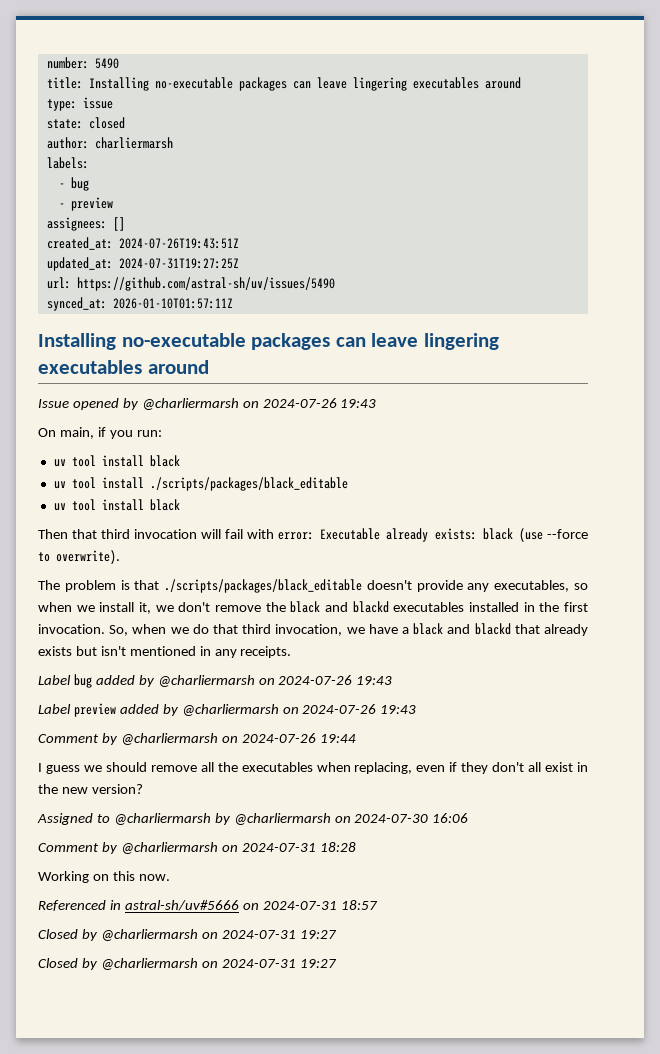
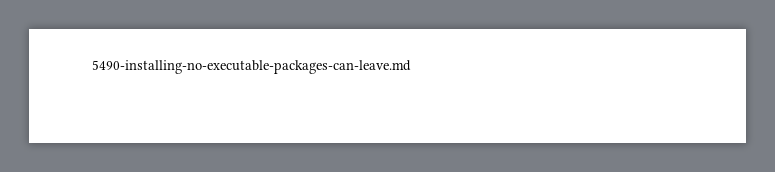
[46,57,119,69] [46,77,521,91] [46,97,113,111] [46,117,125,129] [46,137,173,149] [46,157,89,169] [58,177,89,191] [58,197,113,211] [46,217,125,231] [46,237,239,250] [46,257,239,271] [46,277,335,291] [46,297,233,311] [38,333,499,350] [38,360,209,374] [38,398,377,410] [38,427,162,439] [53,455,180,467] [53,477,348,491] [53,499,180,511] [38,528,588,542] [38,550,120,564] [38,579,588,593] [38,601,589,614] [38,623,588,636] [38,646,292,658] [38,674,393,688] [38,703,417,717] [38,733,356,745] [38,762,588,774] [38,784,143,794] [37,813,469,825] [38,842,356,854] [38,871,170,883] [38,900,378,911] [38,929,337,941] [38,958,337,970] number: 5490 // title: Installing no-executable packages can leave lingering executables around // type: issue // state: closed // author: charliermarsh // labels: // - bug // - preview // assignees: [] // created_at: 2024-07-26T19:43:51Z // updated_at: 2024-07-31T19:27:25Z // url: https://github.com/astral-sh/uv/issues/5490 // synced_at: 2026-01-10T01:57:11Z // Installing no-executable packages can leave lingering executables around // Issue opened by @charliermarsh on 2024-07-26 19:43 // On main, if you run: // uv tool install black // uv tool install ./scripts/packages/black_editable // uv tool install black // Then that third invocation will fail with error: Executable already exists: black (use --force to overwrite). // The problem is that ./scripts/packages/black_editable doesn't provide any executables, so when we install it, we don't remove the black and blackd executables installed in the first invocation. So, when we do that third invocation, we have a black and blackd that already exists but isn't mentioned in any receipts. // Label bug added by @charliermarsh on 2024-07-26 19:43 // Label preview added by @charliermarsh on 2024-07-26 19:43 // Comment by @charliermarsh on 2024-07-26 19:44 // I guess we should remove all the executables when replacing, even if they don't all exist in the new version? // Assigned to @charliermarsh by @charliermarsh on 2024-07-30 16:06 // Comment by @charliermarsh on 2024-07-31 18:28 // Working on this now. // Referenced in astral-sh/uv#5666 on 2024-07-31 18:57 // Closed by @charliermarsh on 2024-07-31 19:27 // Closed by @charliermarsh on 2024-07-31 19:27 -> [92,60,411,74] 5490-installing-no-executable-packages-can-leave.md

